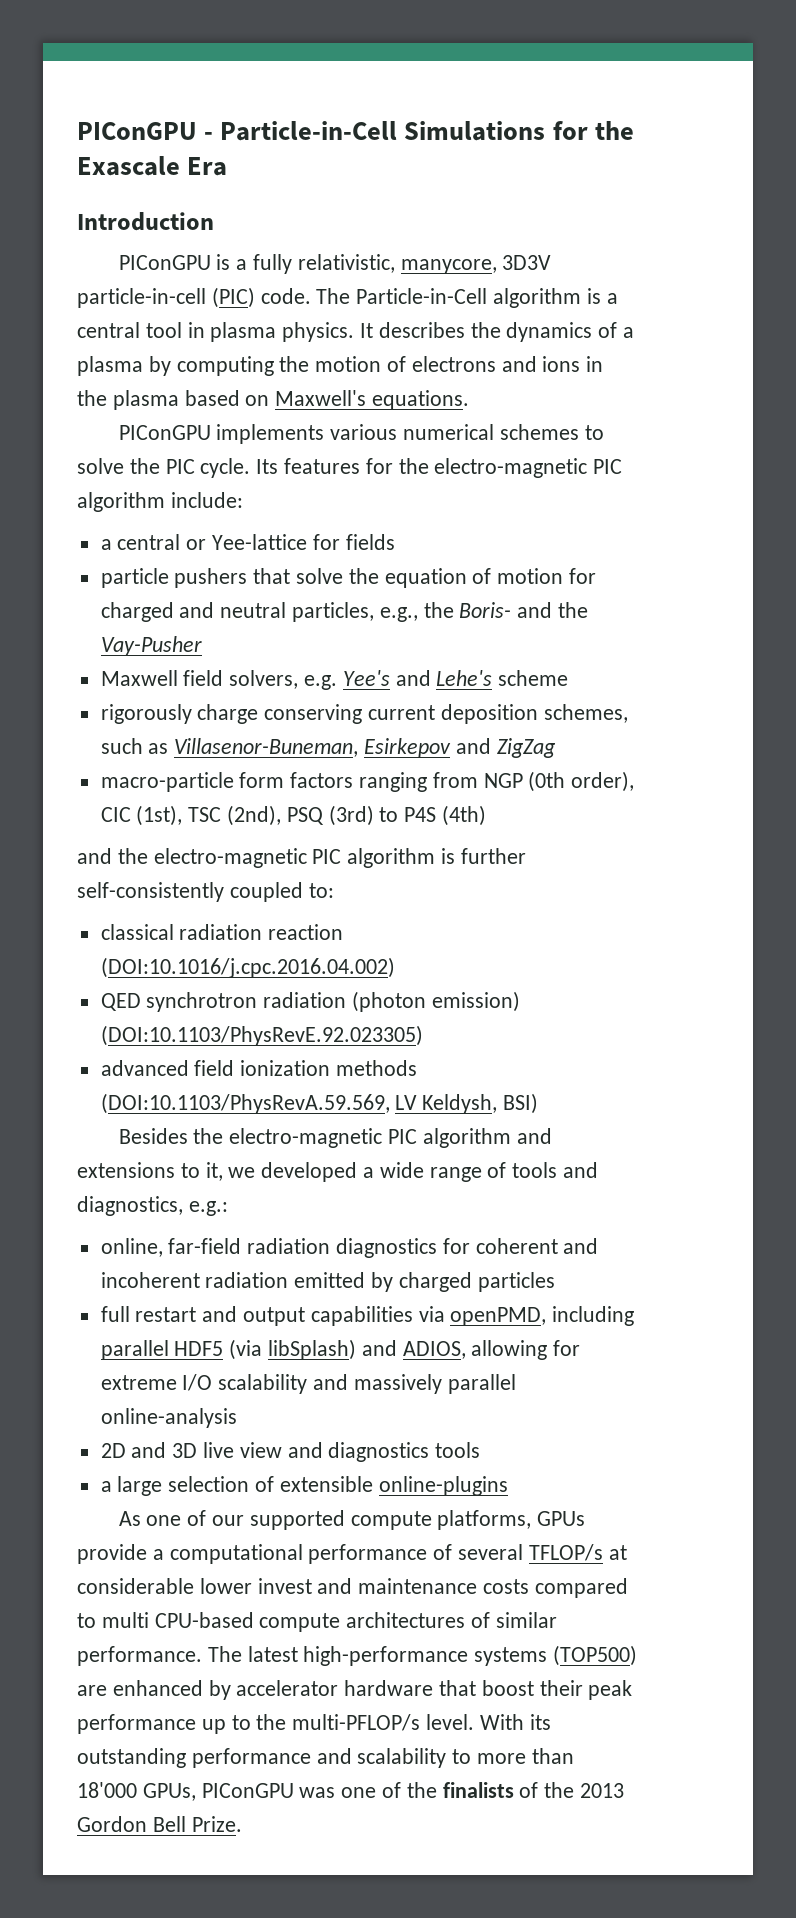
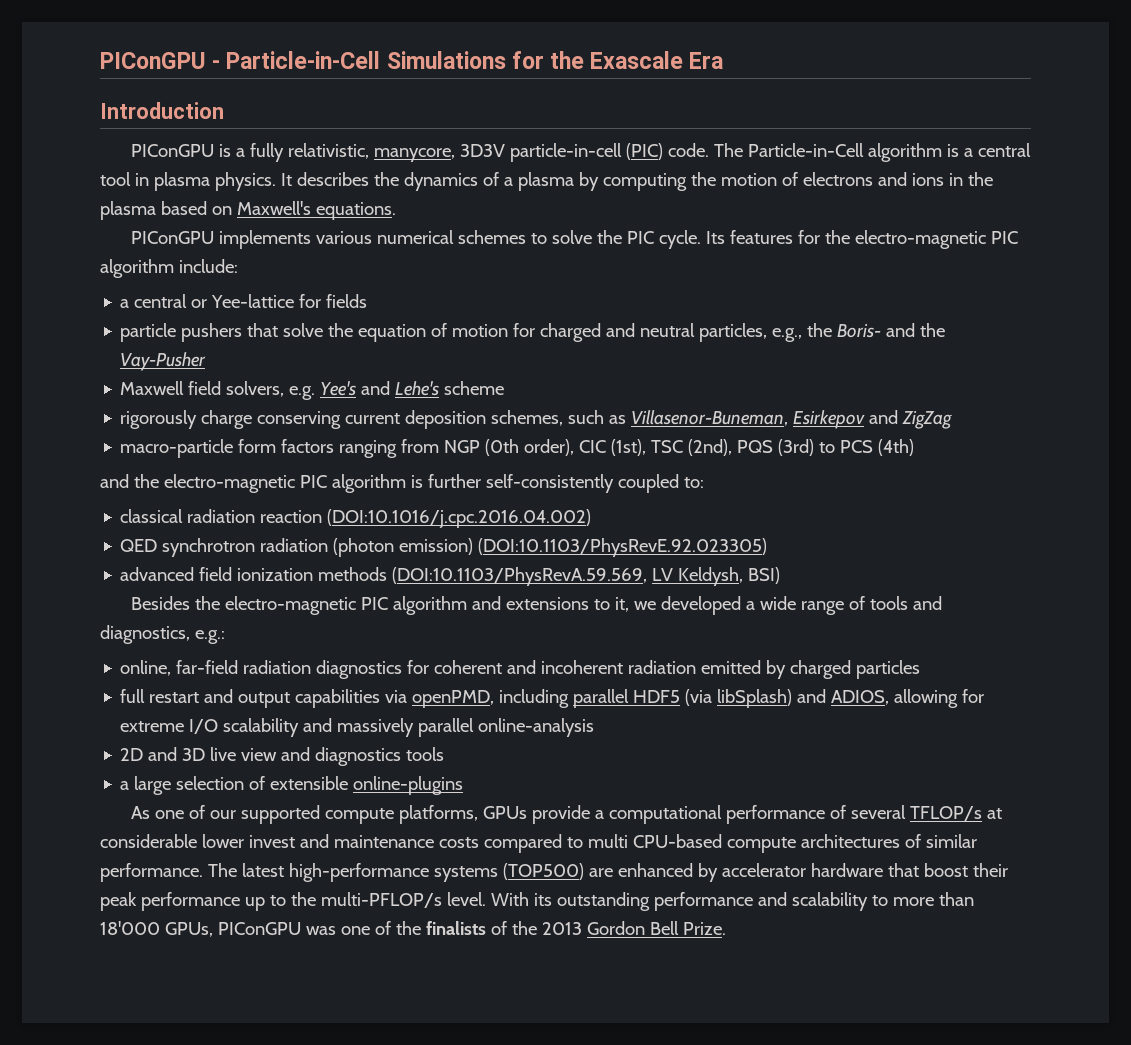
[286,807,324,825] PSQ -> [737,440,774,453] PQS
[404,807,437,822] P4S -> [840,440,874,453] PCS

